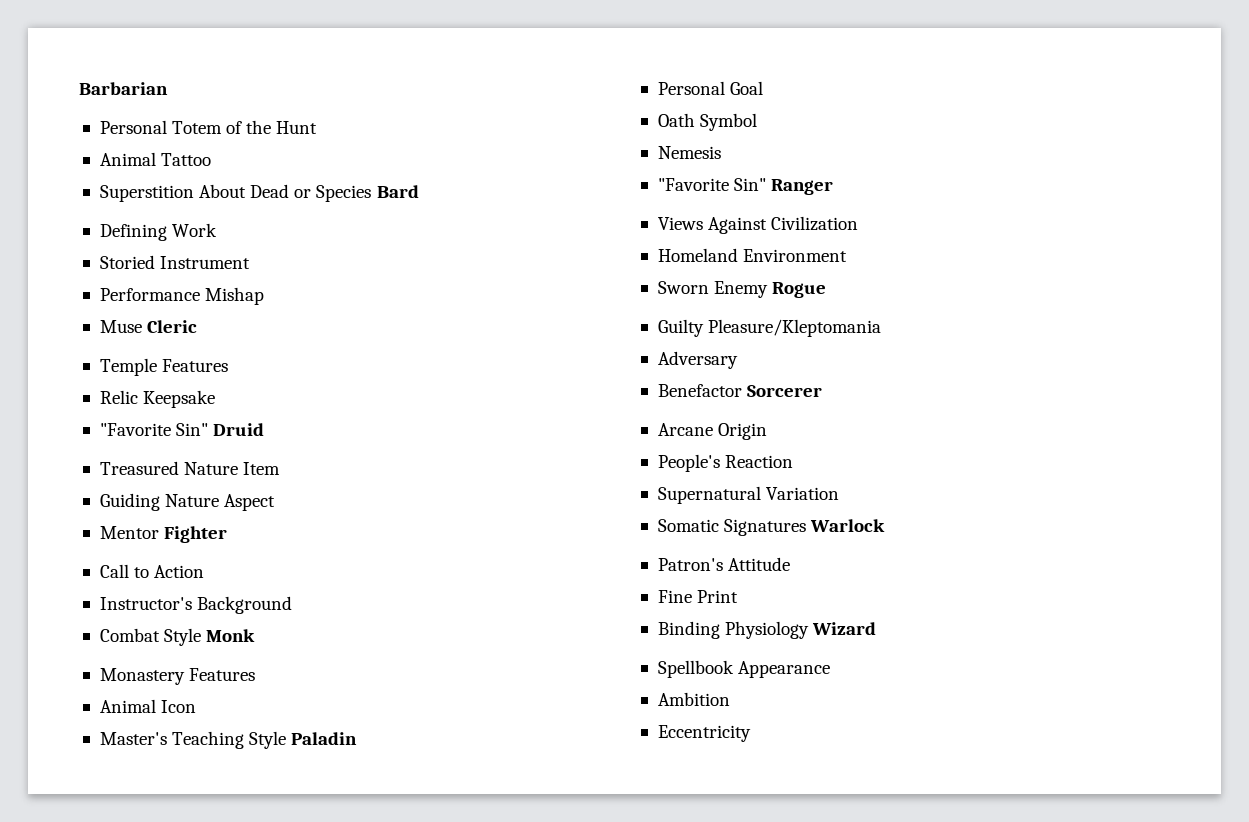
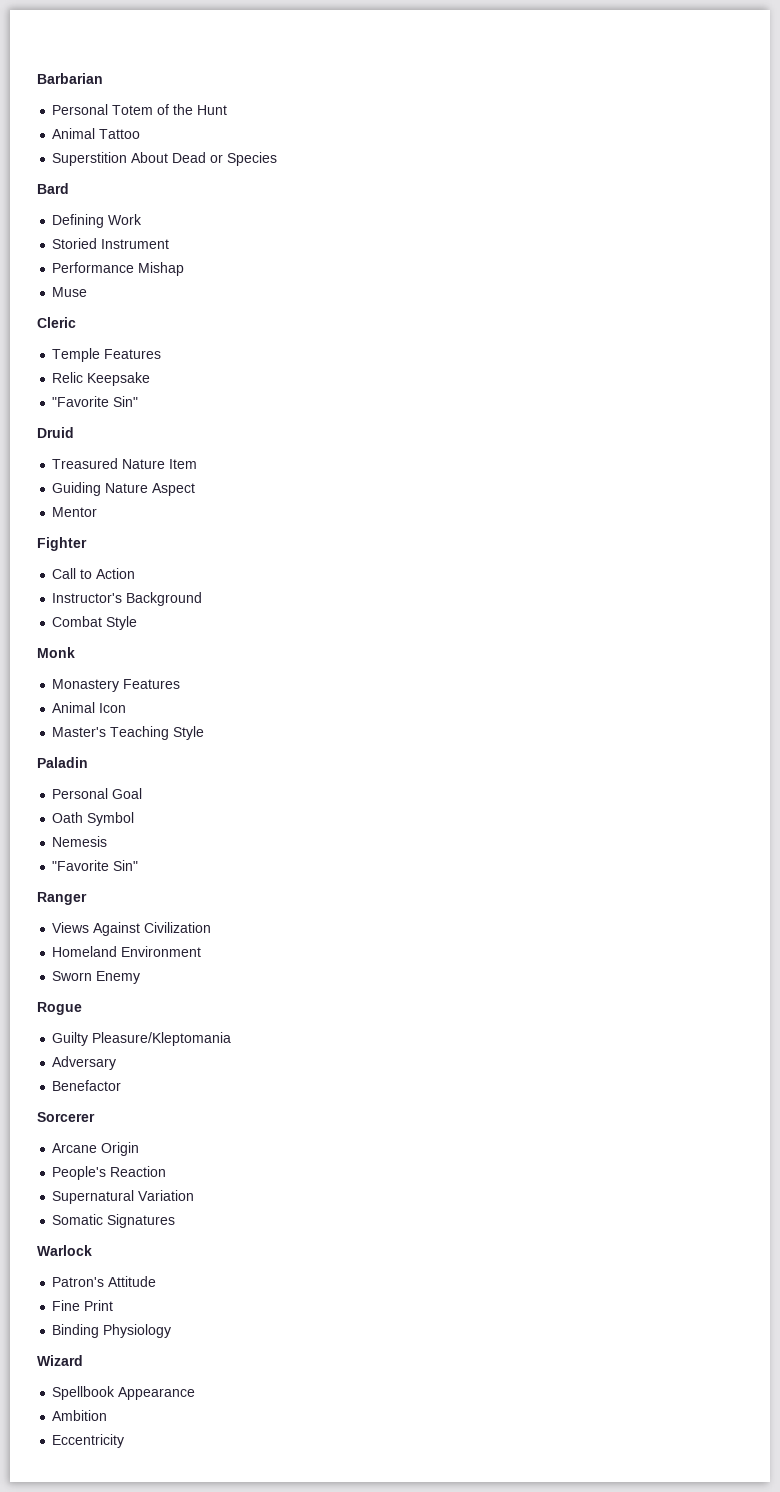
(372, 193) none -> (278, 159) //
(142, 326) none -> (88, 292) //
(209, 429) none -> (139, 401) //
(159, 532) none -> (98, 512) //
(202, 637) none -> (138, 623) //
(287, 740) none -> (205, 733) //
(767, 184) none -> (139, 865) //
(769, 289) none -> (141, 977) //
(742, 390) none -> (122, 1085) //
(807, 527) none -> (176, 1221) //
(810, 630) none -> (172, 1331) //

